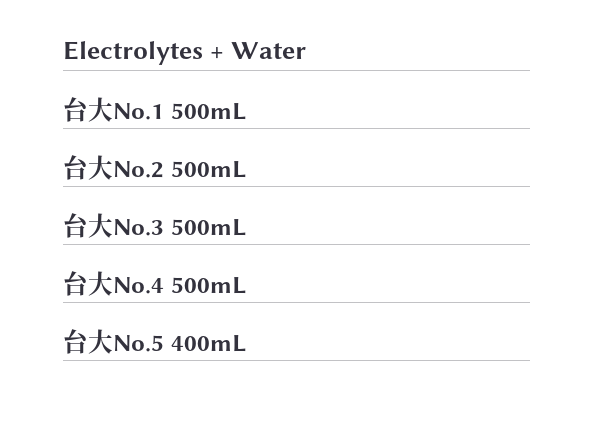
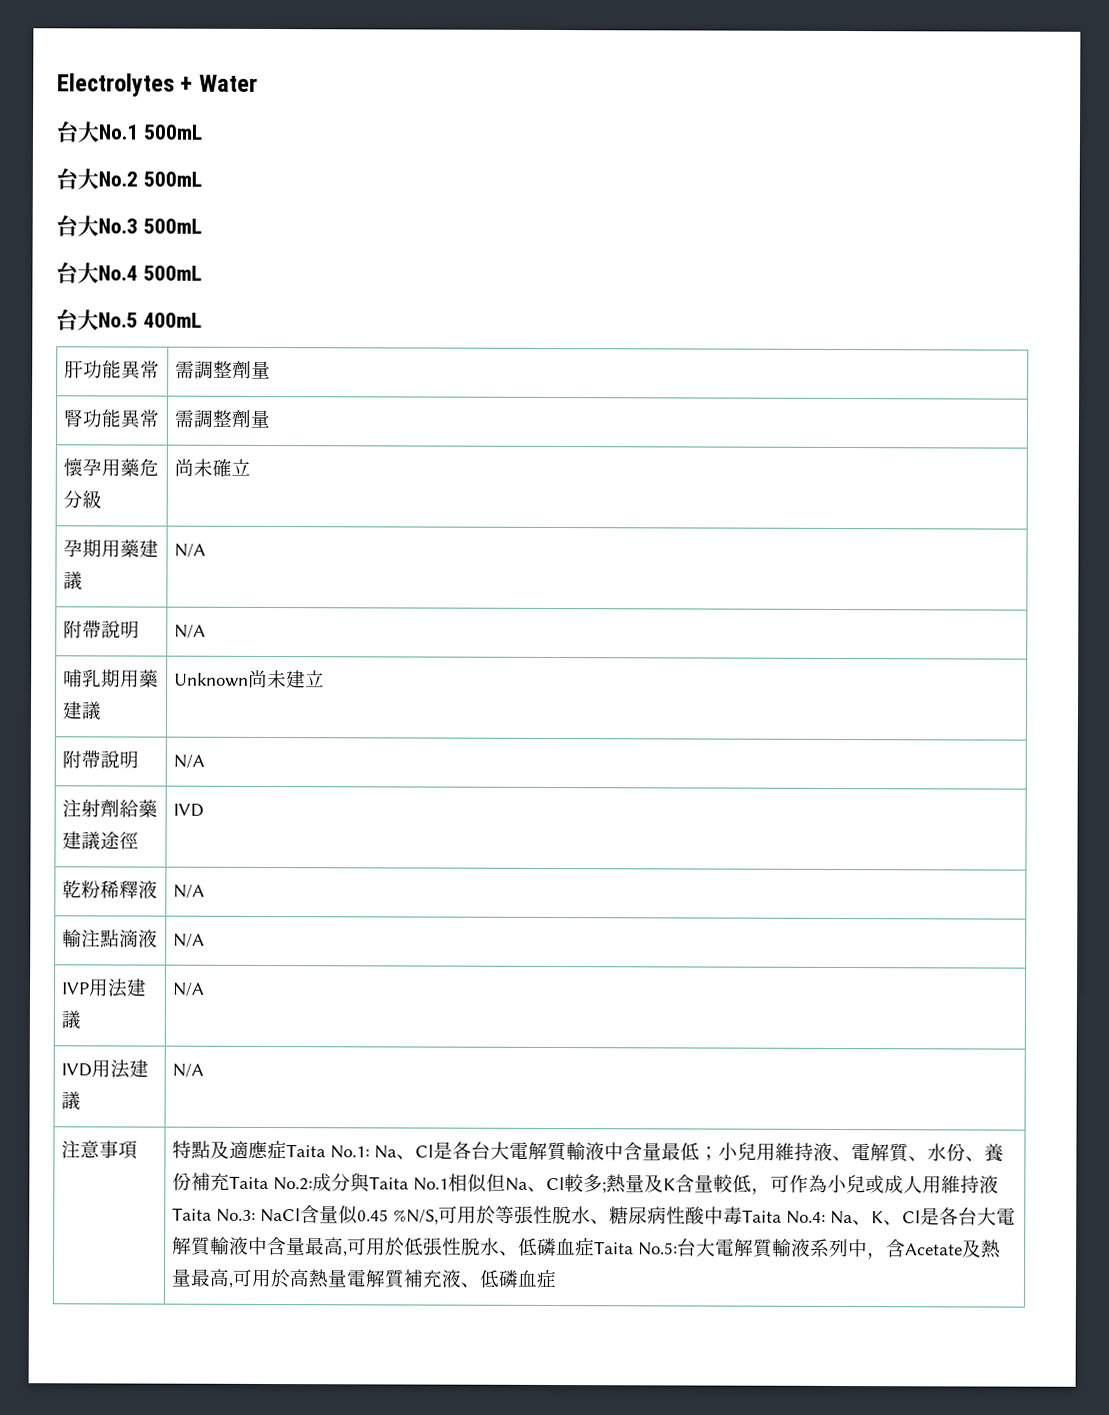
(246, 343) none -> [64,360,161,380] [175,360,272,380] [63,409,161,429] [174,409,272,429] [63,458,160,477] [63,490,103,509] [174,458,252,477] [63,539,160,558] [63,571,84,591] [174,543,207,558] [63,620,141,639] [174,624,207,639] [63,669,160,688] [62,701,103,721] [174,669,326,689] [62,750,140,769] [173,754,206,769] [62,799,159,818] [62,831,140,851] [173,803,205,817] [62,880,159,899] [173,884,206,899] [62,929,159,948] [173,933,206,948] [61,978,148,998] [61,1010,82,1030] [172,982,206,997] [61,1059,150,1079] [61,1091,82,1111] [172,1063,205,1078] [61,1140,139,1160] [172,1140,1005,1163] [172,1172,1000,1195] [172,1205,1017,1226] [172,1236,1002,1260] [171,1268,558,1289] // 肝功能異常 | 需調整劑量 // 腎功能異常 | 需調整劑量 // 懷孕用藥危分級 | 尚未確立 // 孕期用藥建議 | N/A // 附帶說明 | N/A // 哺乳期用藥建議 | Unknown尚未建立 // 附帶說明 | N/A // 注射劑給藥建議途徑 | IVD // 乾粉稀釋液 | N/A // 輸注點滴液 | N/A // IVP用法建議 | N/A // IVD用法建議 | N/A // 注意事項 | 特點及適應症Taita No.1: Na、Cl是各台大電解質輸液中含量最低；小兒用維持液、電解質、水份、養份補充Taita No.2:成分與Taita No.1相似但Na、Cl較多;熱量及K含量較低，可作為小兒或成人用維持液Taita No.3: NaCl含量似0.45 %N/S,可用於等張性脫水、糖尿病性酸中毒Taita No.4: Na、K、Cl是各台大電解質輸液中含量最高,可用於低張性脫水、低磷血症Taita No.5:台大電解質輸液系列中，含Acetate及熱量最高,可用於高熱量電解質補充液、低磷血症

